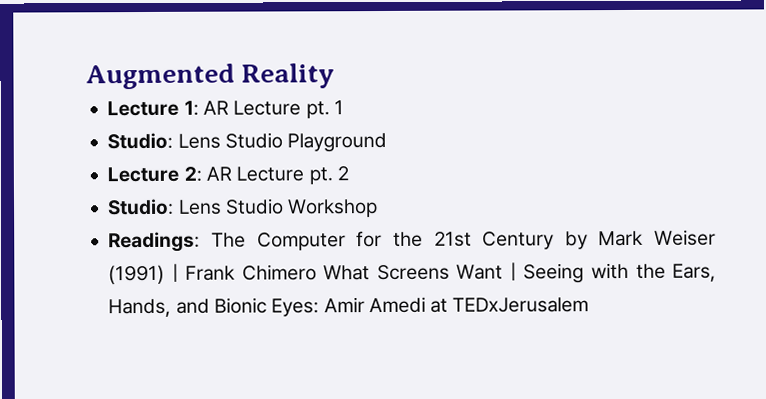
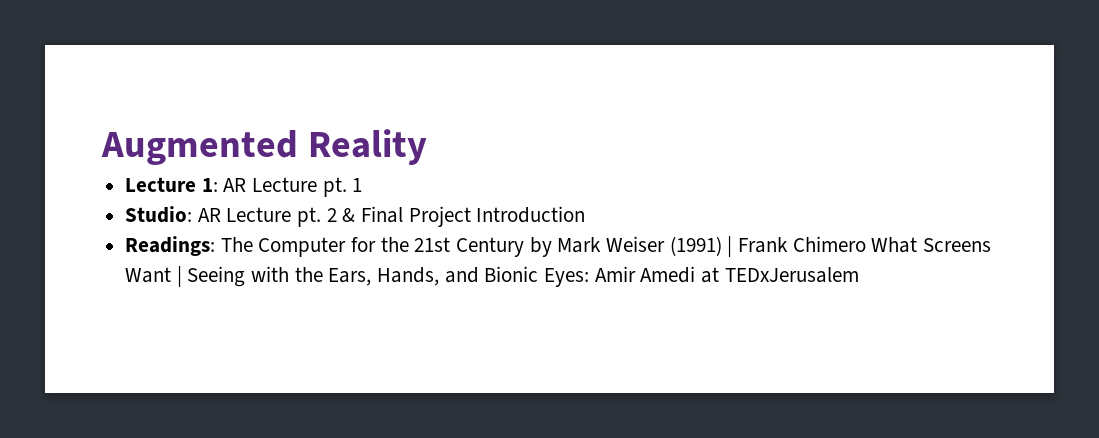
[177,132,388,153] [107,166,202,183] Lens Studio Playground // Lecture 2: -> (193, 214) none
[107,198,379,218] // Studio: Lens Studio Workshop -> [342,206,586,227] & Final Project Introduction

